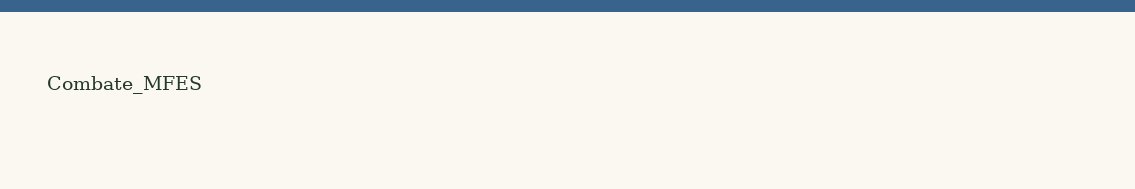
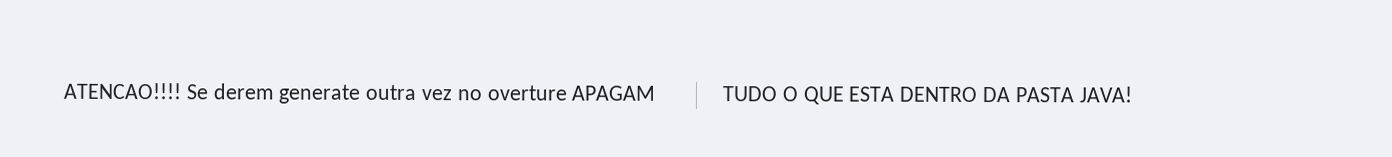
[47,76,202,94] Combate_MFES -> [63,82,1132,105] ATENCAO!!!! Se derem generate outra vez no overture APAGAM TUDO O QUE ESTA DENTRO DA PASTA JAVA!

